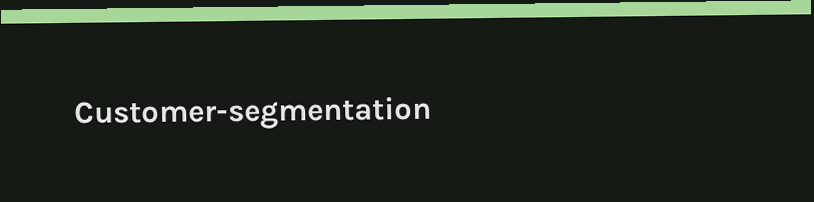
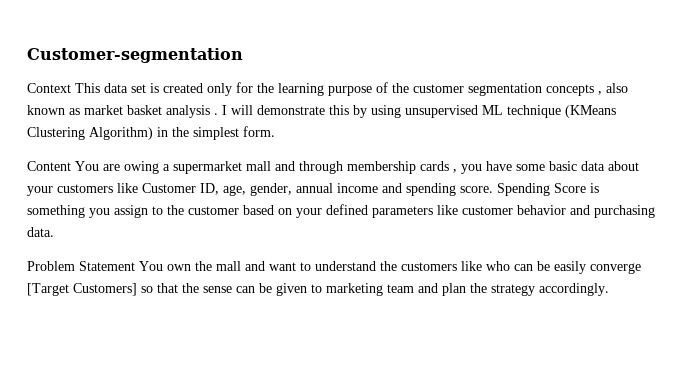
(432, 113) none -> [27,82,628,96] [27,105,616,118] [27,126,275,140] [27,161,639,174] [27,183,599,196] [27,204,655,218] [27,227,54,237] [27,261,641,274] [27,283,609,296] // Context This data set is created only for the learning purpose of the customer segmentation concepts , also known as market basket analysis . I will demonstrate this by using unsupervised ML technique (KMeans Clustering Algorithm) in the simplest form. // Content You are owing a supermarket mall and through membership cards , you have some basic data about your customers like Customer ID, age, gender, annual income and spending score. Spending Score is something you assign to the customer based on your defined parameters like customer behavior and purchasing data. // Problem Statement You own the mall and want to understand the customers like who can be easily converge [Target Customers] so that the sense can be given to marketing team and plan the strategy accordingly.

